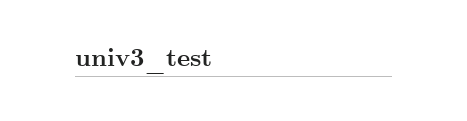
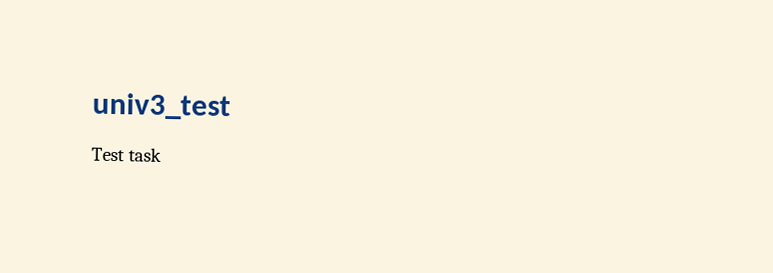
(212, 61) none -> [91,147,163,162] // Test task

